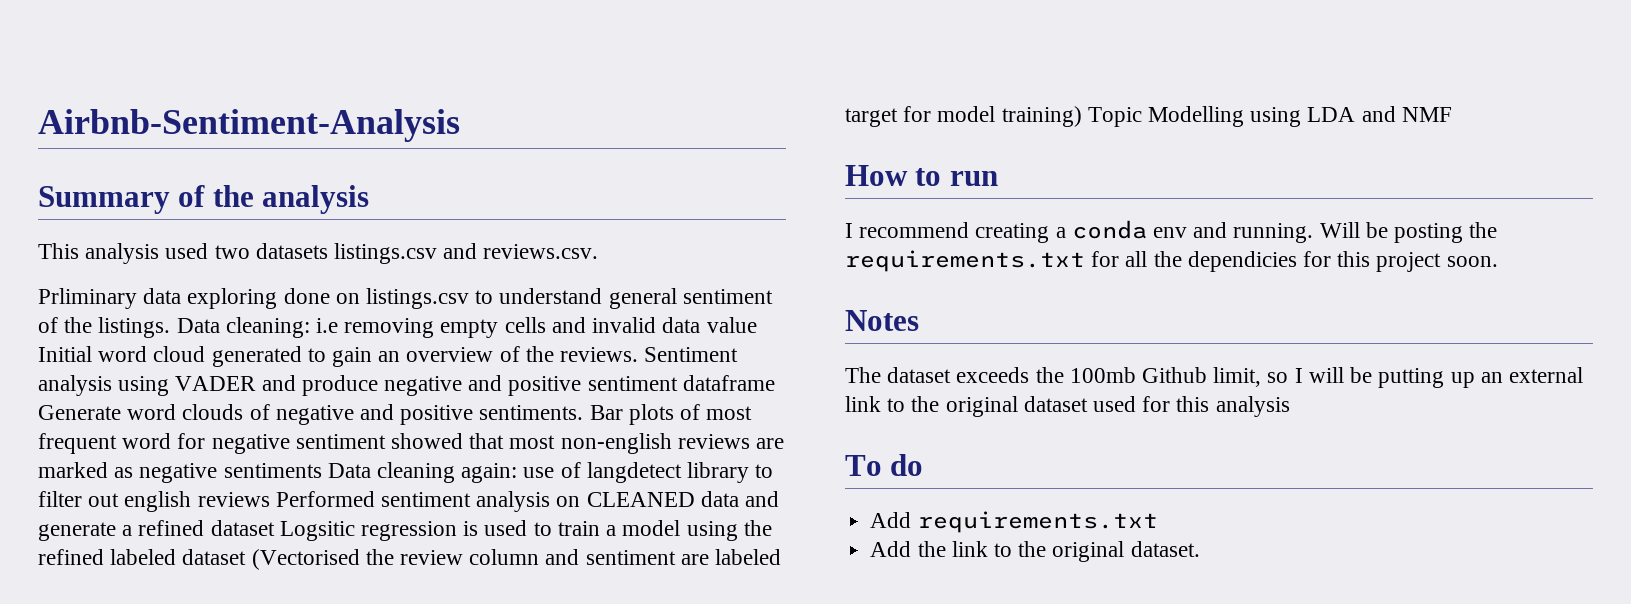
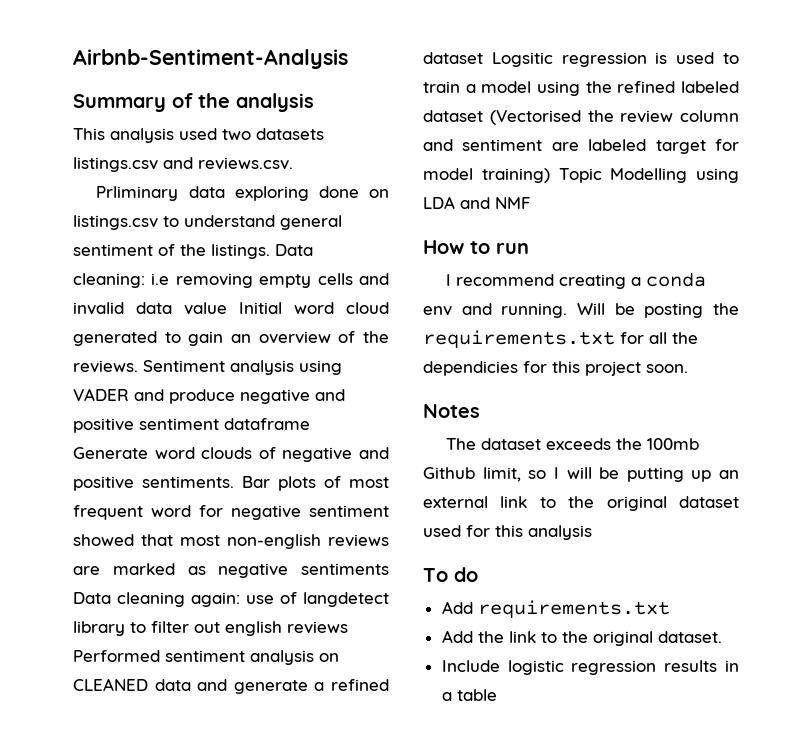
(1200, 549) none -> [441,660,739,675] [441,689,497,701] // Include logistic regression results in a table

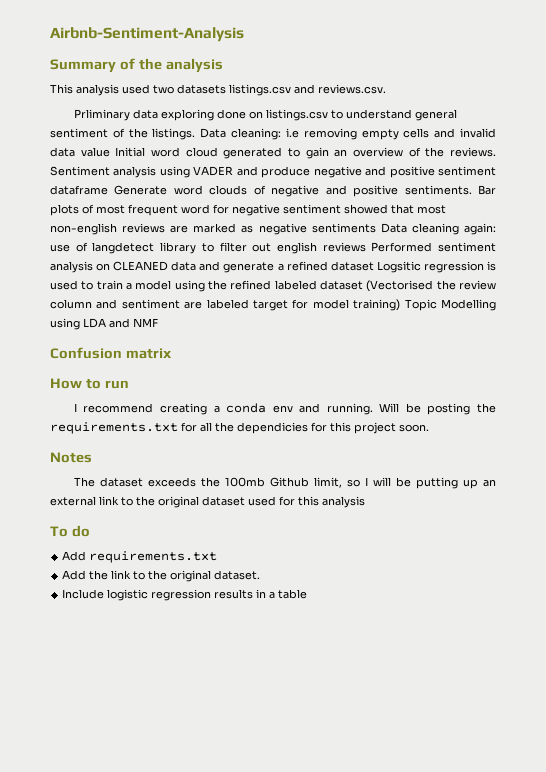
(531, 203) none -> [50,347,172,359] // Confusion matrix

